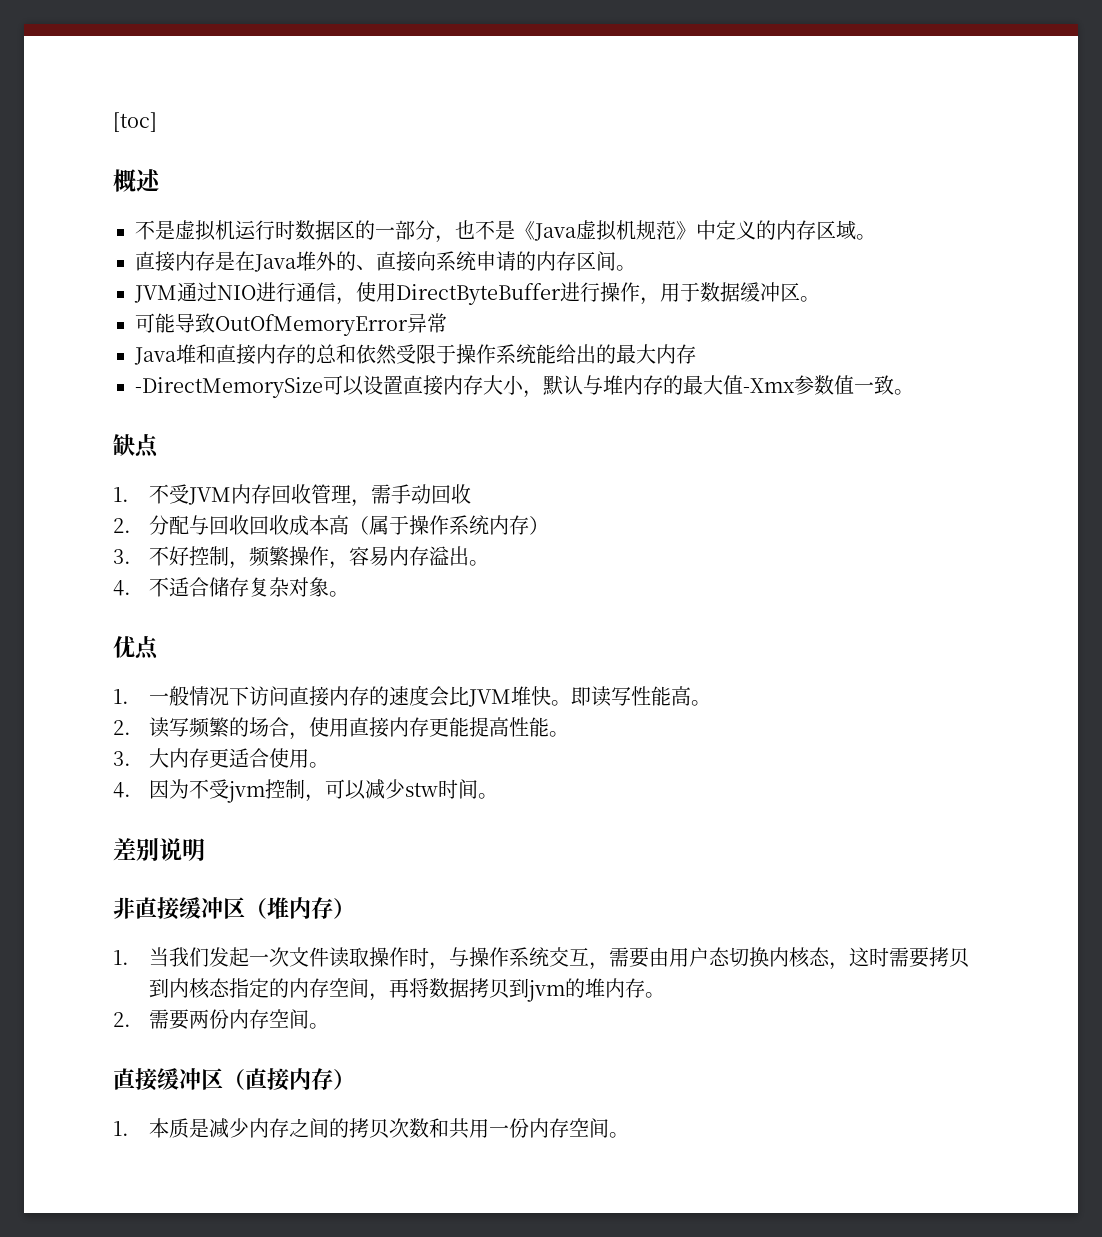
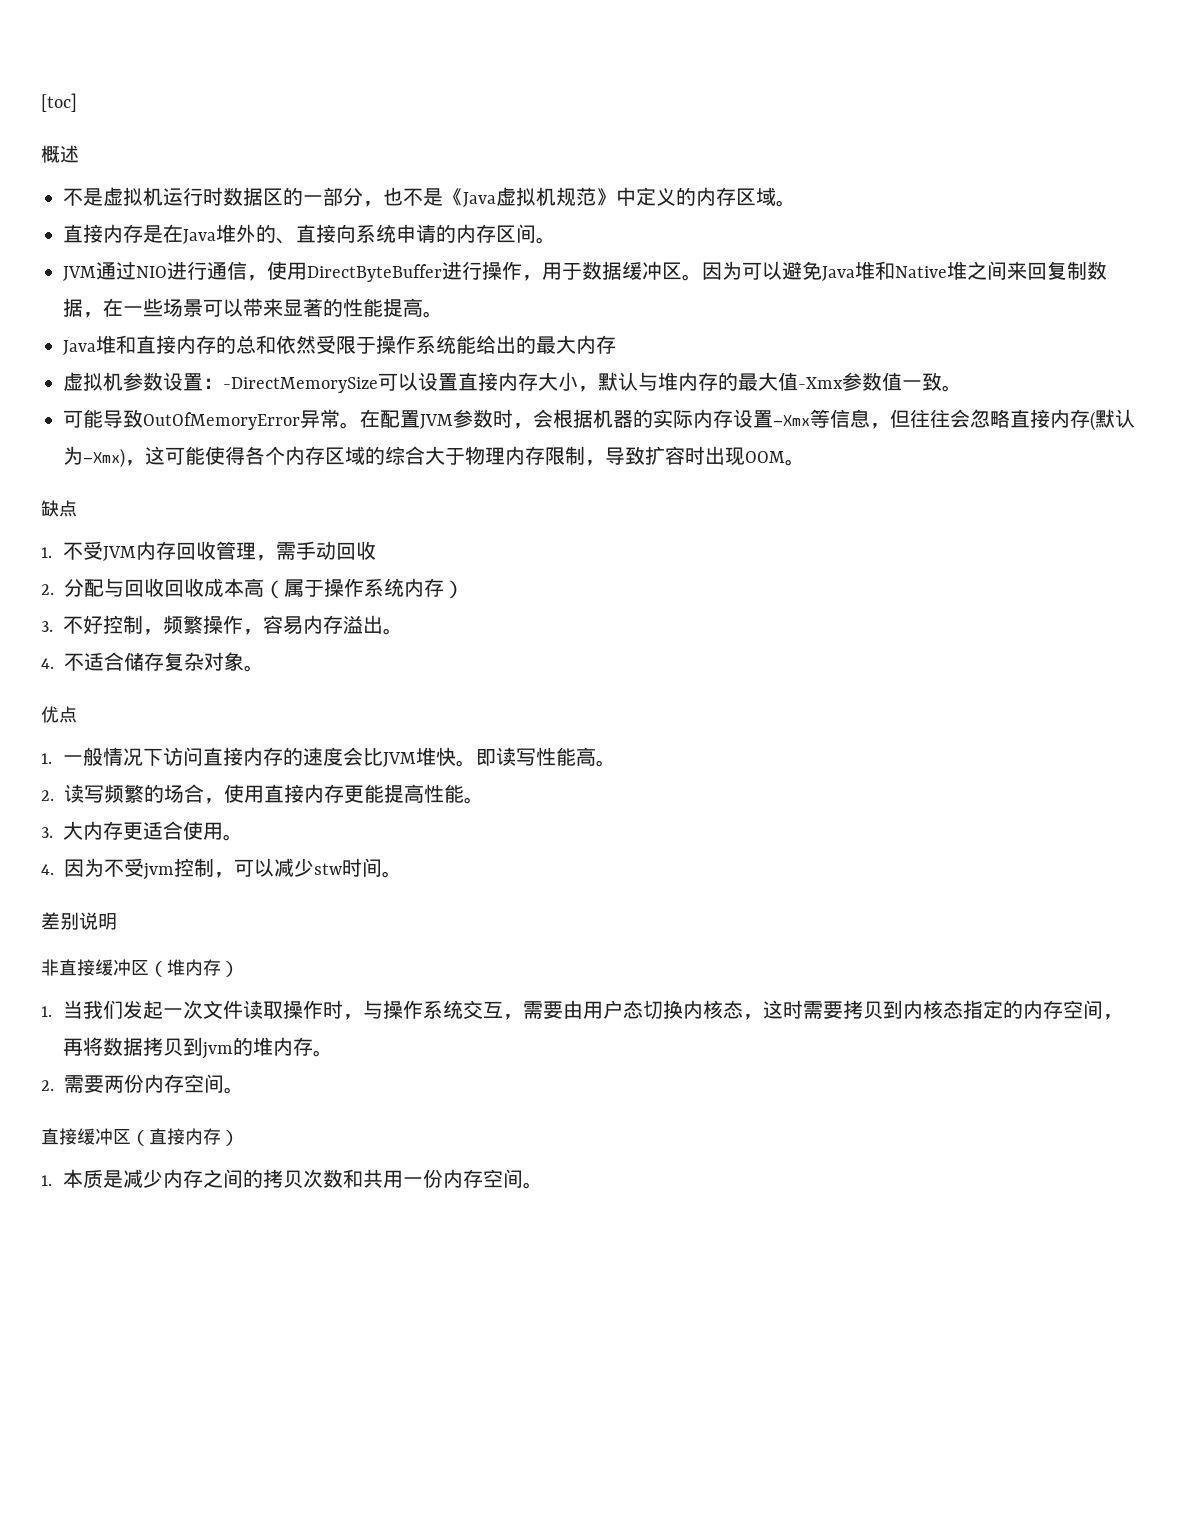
[135,313,447,336] // 可能导致OutOfMemoryError异常 -> [702,261,1107,281] [63,298,443,318] 因为可以避免Java堆和Native堆之间来回复制数据，在一些场景可以带来显著的性能提高。
(696, 354) none -> [63,372,223,391] 虚拟机参数设置：
(914, 392) none -> [63,409,1135,431] [63,446,805,468] // 可能导致OutOfMemoryError异常。在配置JVM参数时，会根据机器的实际内存设置-Xmx等信息，但往往会忽略直接内存(默认为-Xmx)，这可能使得各个内存区域的综合大于物理内存限制，导致扩容时出现OOM。

